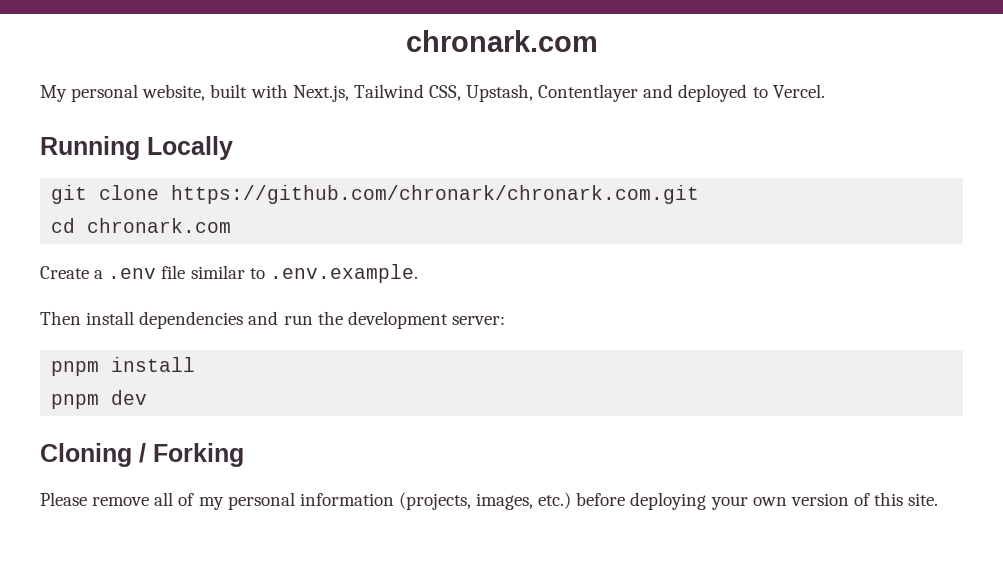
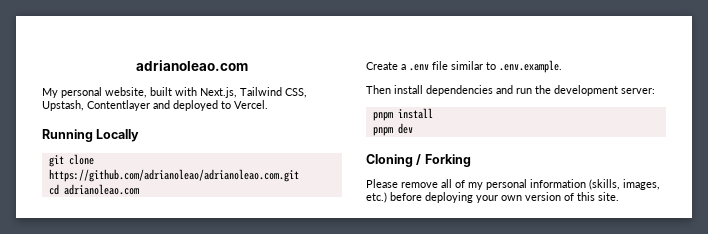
[405,30,598,52] chronark.com -> [136,60,248,71] adrianoleao.com
[171,185,700,204] https://github.com/chronark/chronark.com.git -> [48,169,299,182] https://github.com/adrianoleao/adrianoleao.com.git
[87,218,232,233] chronark.com -> [63,184,139,195] adrianoleao.com
[398,492,471,510] (projects, -> [589,179,620,190] (skills,

